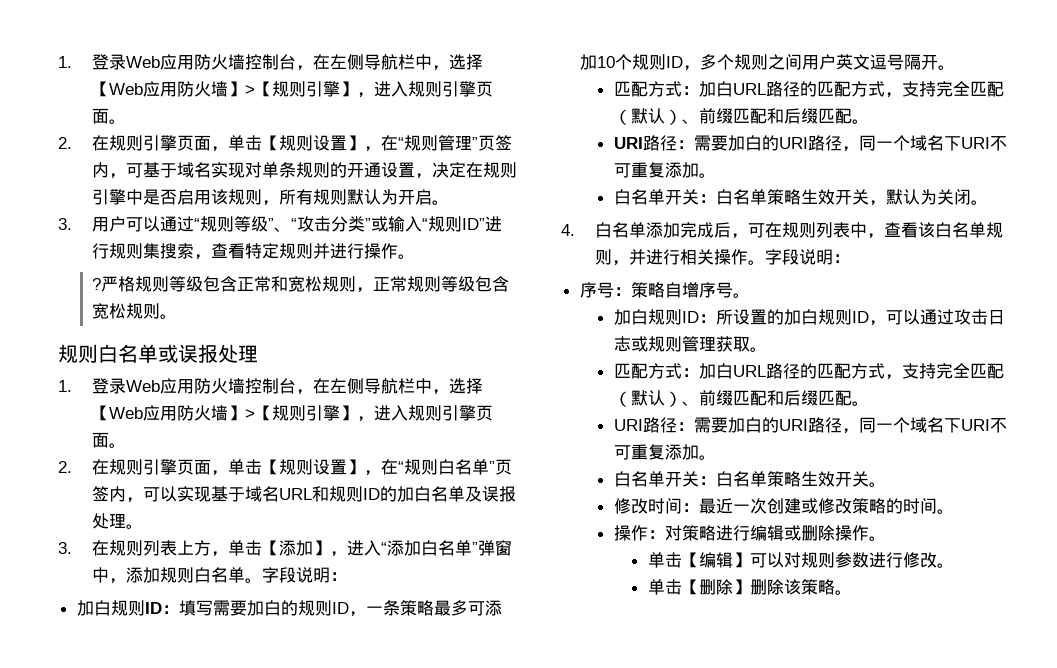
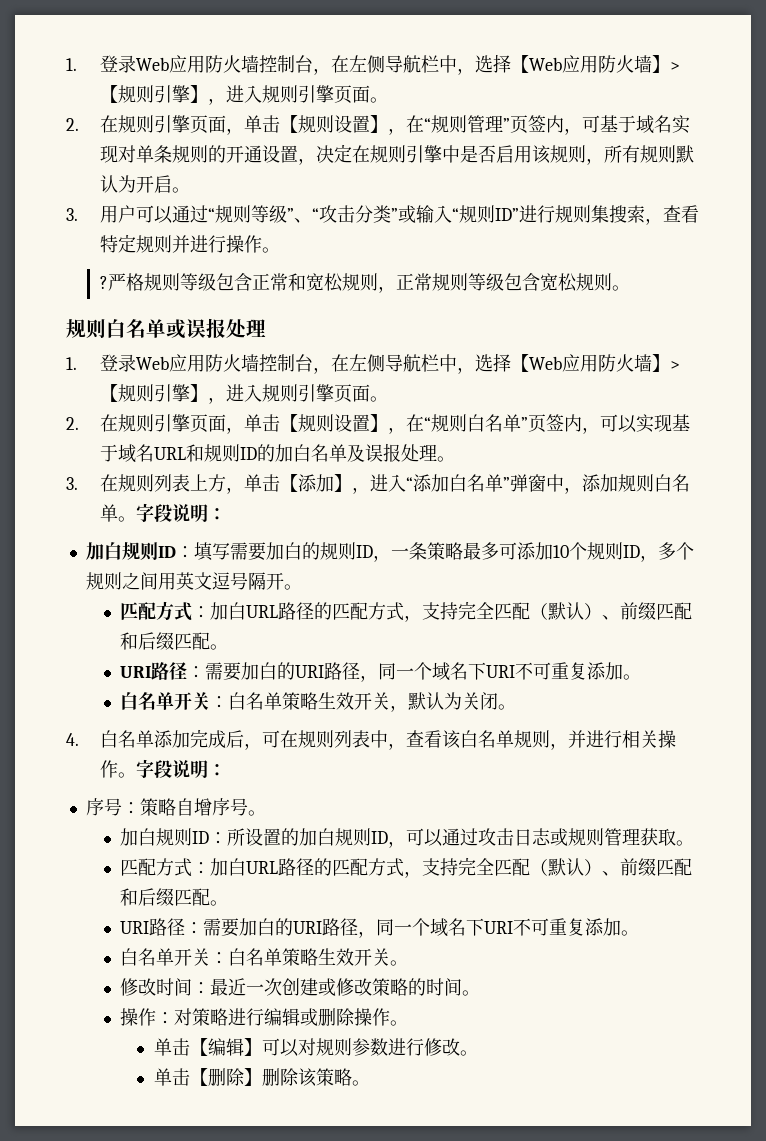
[818,54,836,70] 户 -> (176, 581) none

